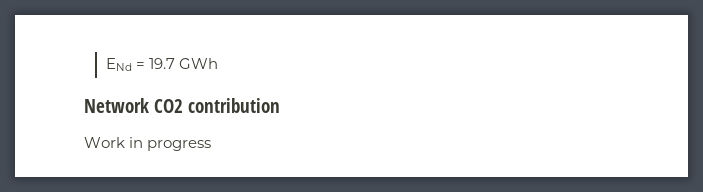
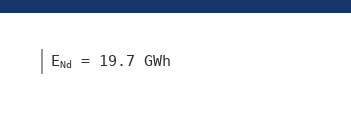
[84,98,280,113] [84,137,212,151] // Network CO2 contribution // Work in progress -> (171, 60) none

